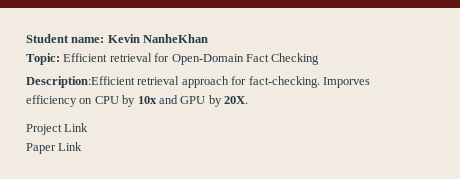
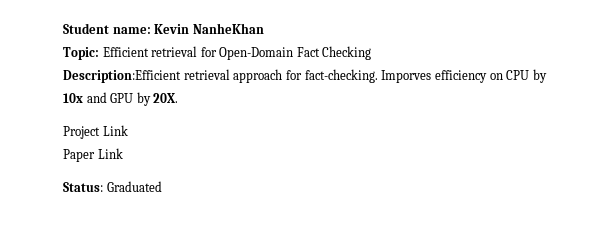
(83, 146) none -> [63,181,162,192] // Status: Graduated

